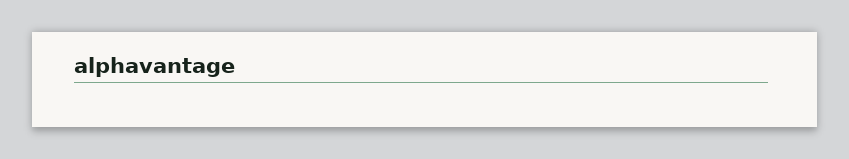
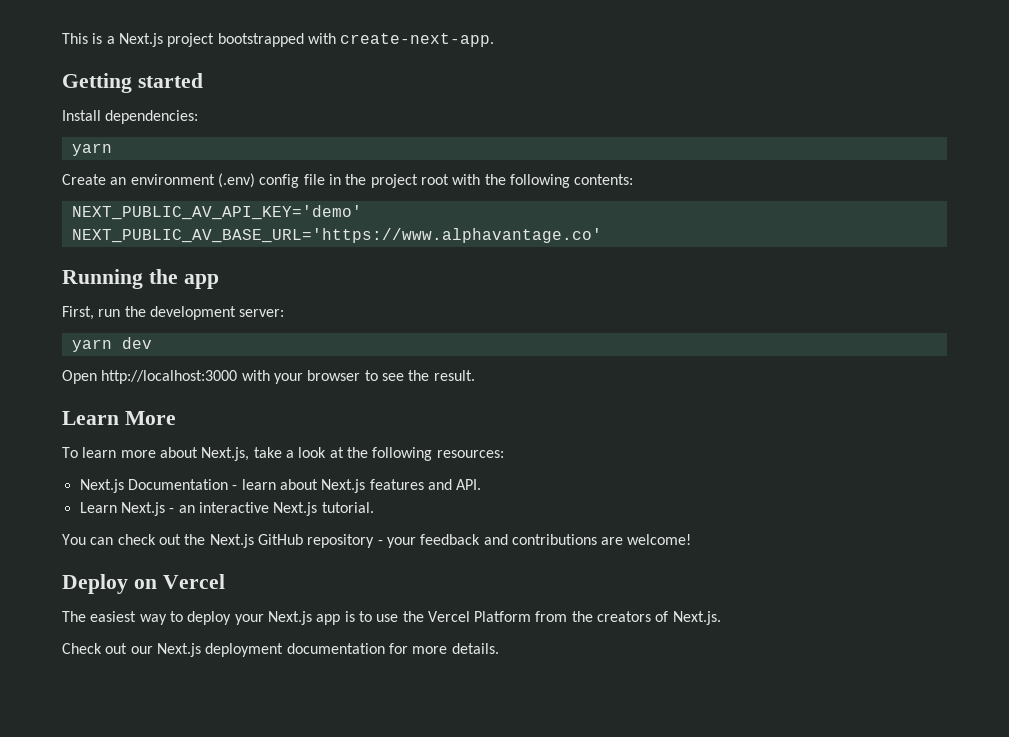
[74,57,235,77] alphavantage -> [62,33,495,47] [62,73,203,93] [62,110,199,124] [71,143,112,156] [62,173,634,188] [71,205,362,220] [71,228,602,243] [62,269,219,289] [62,306,285,320] [71,337,152,352] [62,370,475,384] [62,411,176,425] [62,447,504,461] [79,479,482,493] [79,502,374,516] [62,534,692,548] [62,574,225,594] [62,611,721,625] [62,643,499,657] This is a Next.js project bootstrapped with create-next-app. // Getting started // Install dependencies: // yarn // Create an environment (.env) config file in the project root with the following contents: // NEXT_PUBLIC_AV_API_KEY='demo' // NEXT_PUBLIC_AV_BASE_URL='https://www.alphavantage.co' // Running the app // First, run the development server: // yarn dev // Open http://localhost:3000 with your browser to see the result. // Learn More // To learn more about Next.js, take a look at the following resources: // Next.js Documentation - learn about Next.js features and API. // Learn Next.js - an interactive Next.js tutorial. // You can check out the Next.js GitHub repository - your feedback and contributions are welcome! // Deploy on Vercel // The easiest way to deploy your Next.js app is to use the Vercel Platform from the creators of Next.js. // Check out our Next.js deployment documentation for more details.

